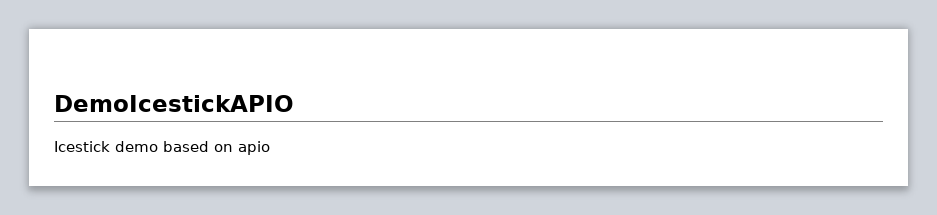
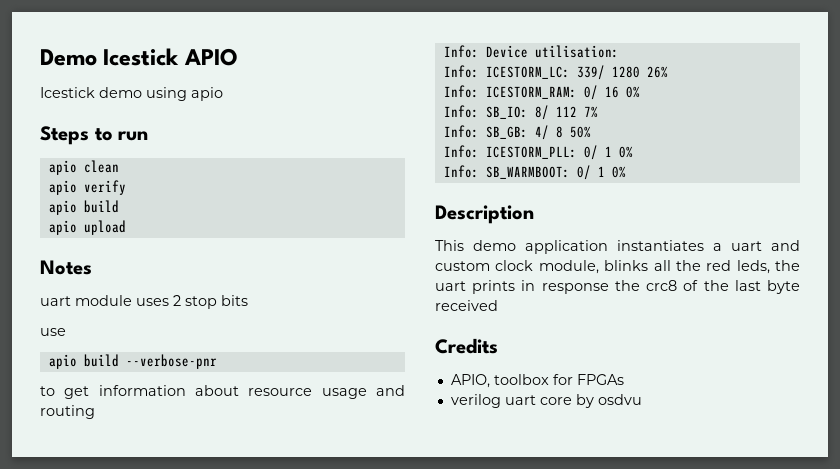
[54,95,294,112] DemoIcestickAPIO -> [40,48,238,66] Demo Icestick APIO
[163,141,270,155] based on apio -> [146,87,223,101] [40,126,149,145] [48,160,119,175] [48,180,126,195] [48,200,119,215] [48,220,126,235] [40,260,92,275] [40,295,248,309] [40,328,66,336] [48,354,217,369] [40,385,405,399] [40,405,95,419] [443,45,619,58] [443,65,668,80] [443,85,640,100] [443,105,598,120] [443,125,591,140] [443,145,633,160] [443,165,626,180] [435,205,534,224] [435,240,800,254] [435,260,800,274] [435,280,800,294] [435,300,498,311] [435,338,498,354] [450,374,624,388] [450,394,642,408] using apio // Steps to run // apio clean // apio verify // apio build // apio upload // Notes // uart module uses 2 stop bits // use // apio build --verbose-pnr // to get information about resource usage and routing // Info: Device utilisation: // Info: ICESTORM_LC: 339/ 1280 26% // Info: ICESTORM_RAM: 0/ 16 0% // Info: SB_IO: 8/ 112 7% // Info: SB_GB: 4/ 8 50% // Info: ICESTORM_PLL: 0/ 1 0% // Info: SB_WARMBOOT: 0/ 1 0% // Description // This demo application instantiates a uart and custom clock module, blinks all the red leds, the uart prints in response the crc8 of the last byte received // Credits // APIO, toolbox for FPGAs // verilog uart core by osdvu

